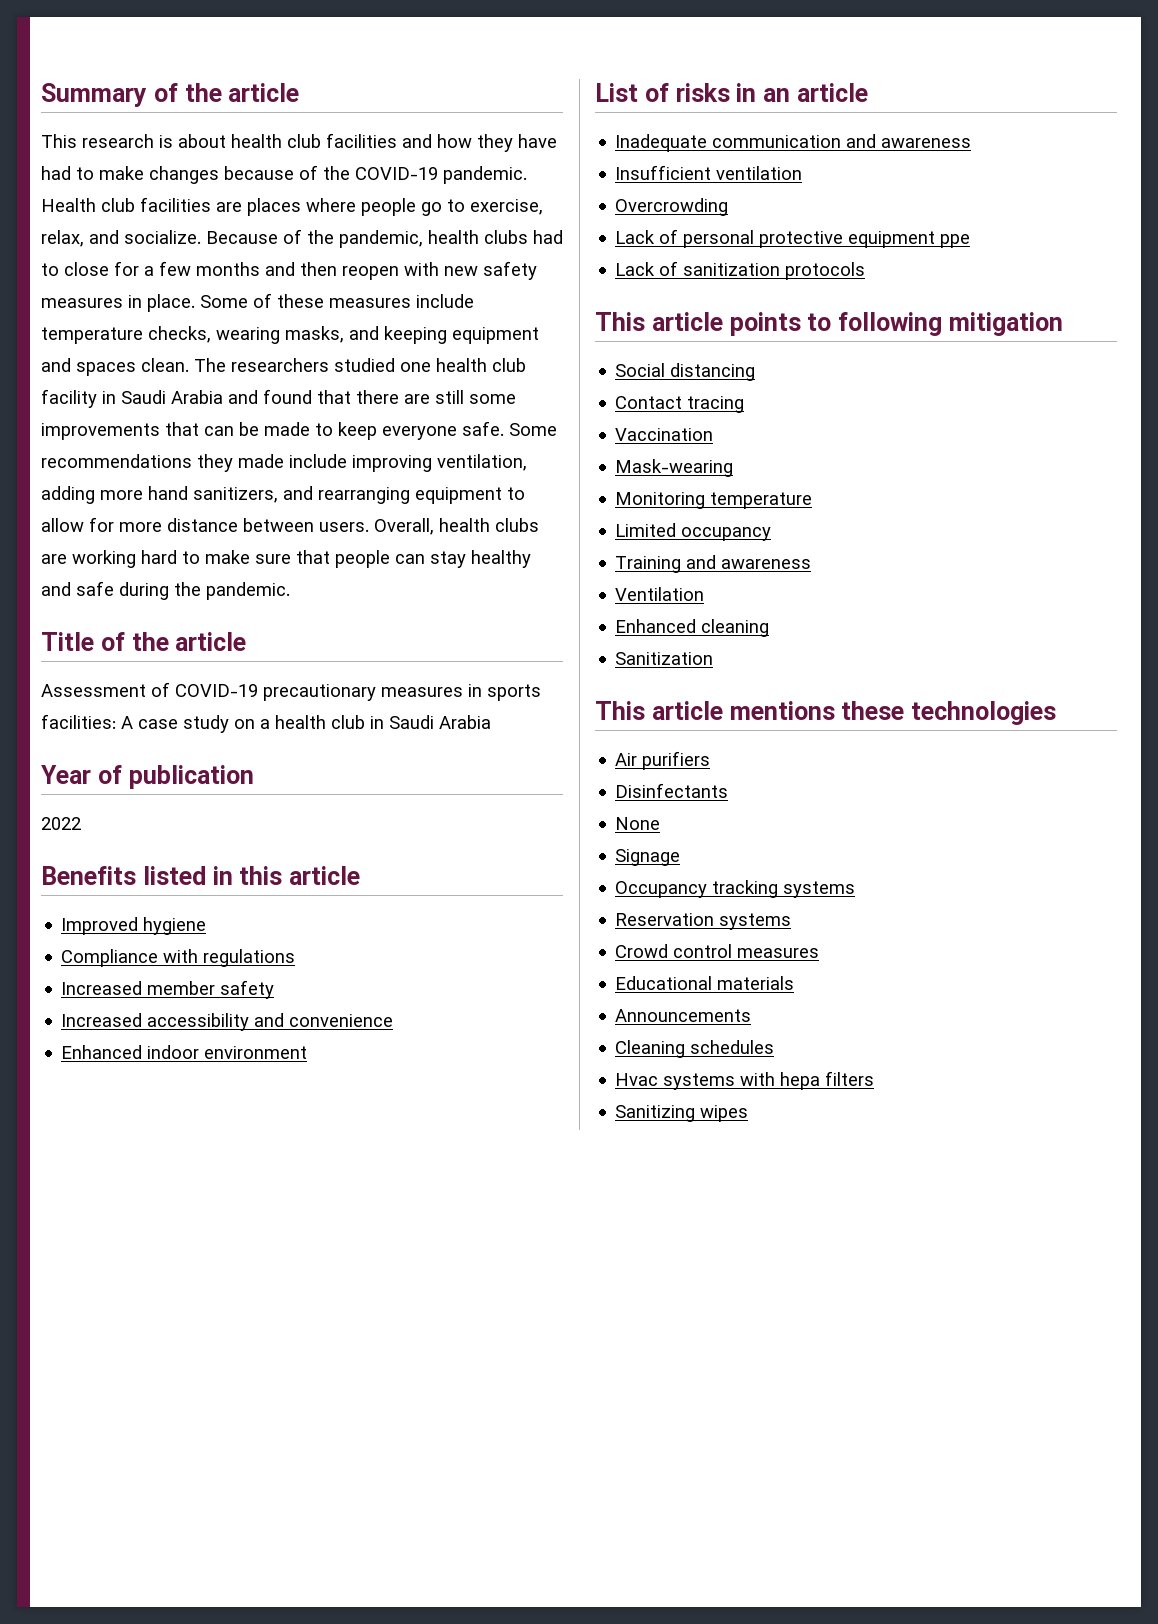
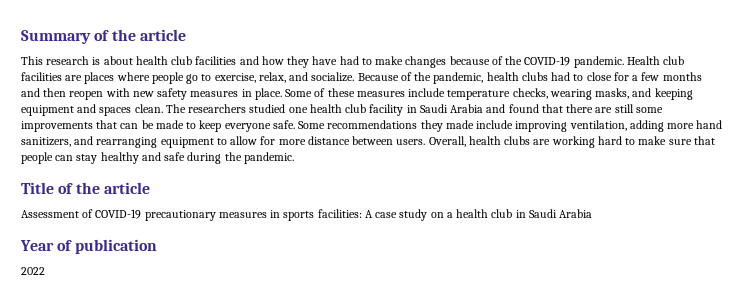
[41,866,360,885] [61,917,207,935] [61,949,296,967] [61,980,275,999] [61,1013,394,1031] [61,1045,308,1059] [595,83,868,102] [615,134,972,152] [615,165,803,180] [615,198,729,216] [615,229,971,248] [615,261,866,280] [595,312,1063,336] [615,363,756,381] [615,396,745,413] [615,428,714,441] [615,459,734,477] [615,492,813,509] [615,523,772,541] [615,555,812,573] [615,587,705,601] [615,619,770,637] [615,652,714,665] [595,701,1056,725] [615,751,711,770] [615,783,729,798] [615,817,661,830] [615,849,681,866] [615,880,856,898] [615,913,792,930] [615,944,820,958] [615,976,795,990] [615,1009,752,1022] [615,1040,775,1058] [615,1071,875,1090] [615,1105,749,1122] // Benefits listed in this article // Improved hygiene // Compliance with regulations // Increased member safety // Increased accessibility and convenience // Enhanced indoor environment // List of risks in an article // Inadequate communication and awareness // Insufficient ventilation // Overcrowding // Lack of personal protective equipment ppe // Lack of sanitization protocols // This article points to following mitigation // Social distancing // Contact tracing // Vaccination // Mask-wearing // Monitoring temperature // Limited occupancy // Training and awareness // Ventilation // Enhanced cleaning // Sanitization // This article mentions these technologies // Air purifiers // Disinfectants // None // Signage // Occupancy tracking systems // Reservation systems // Crowd control measures // Educational materials // Announcements // Cleaning schedules // Hvac systems with hepa filters // Sanitizing wipes -> (45, 271) none

